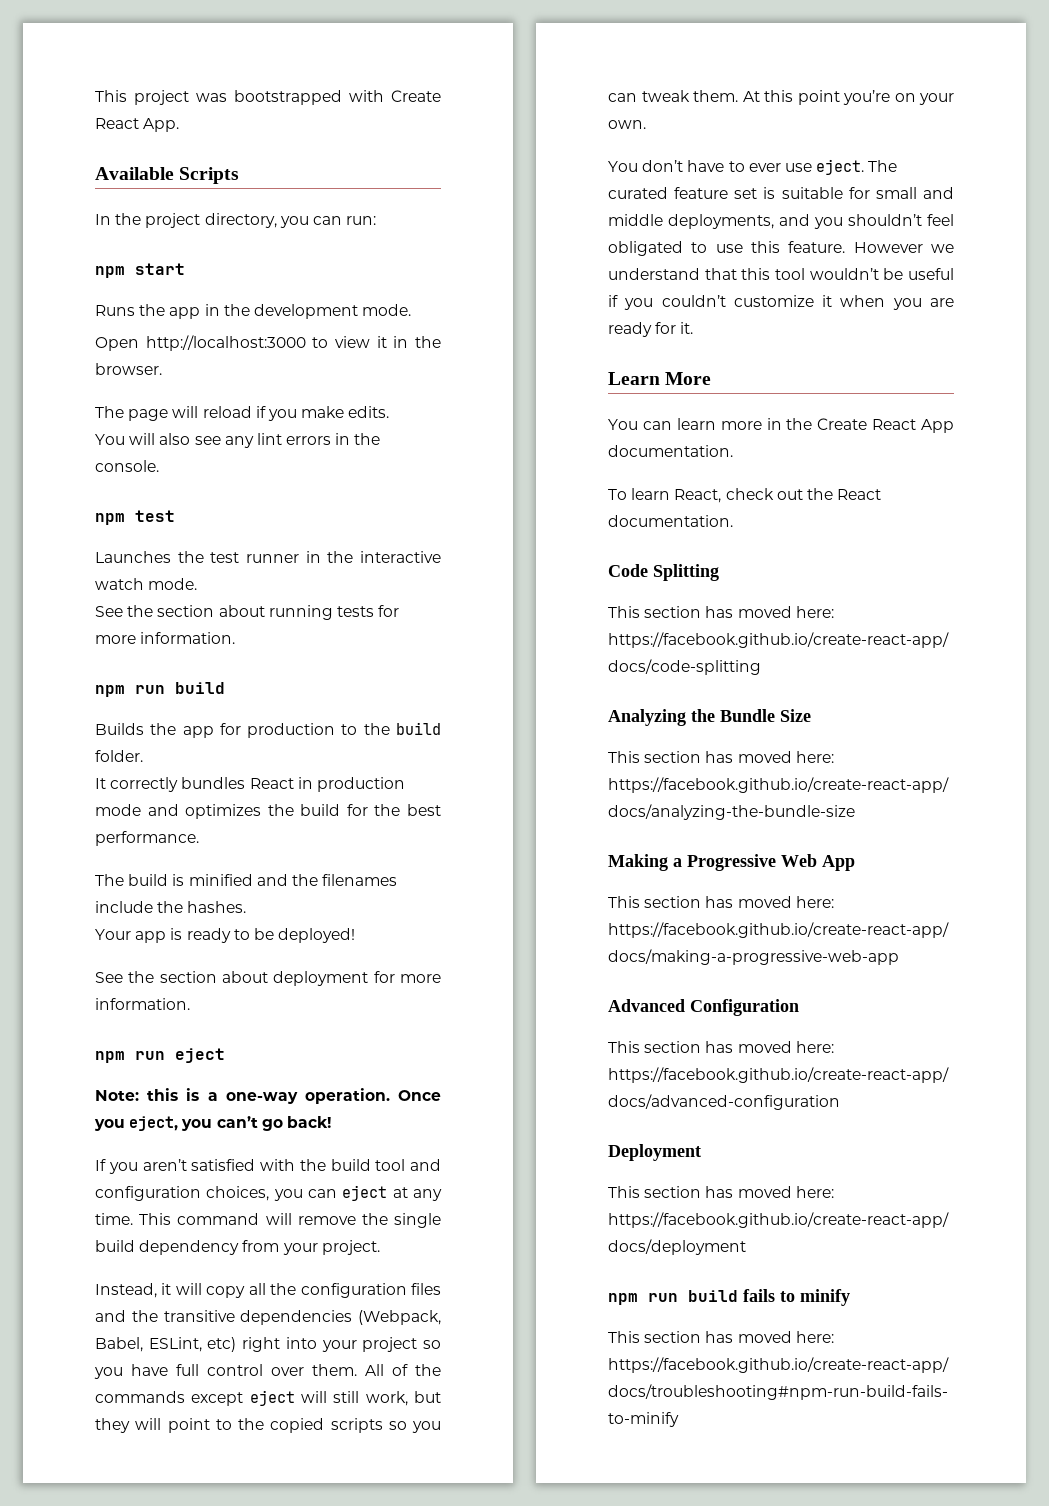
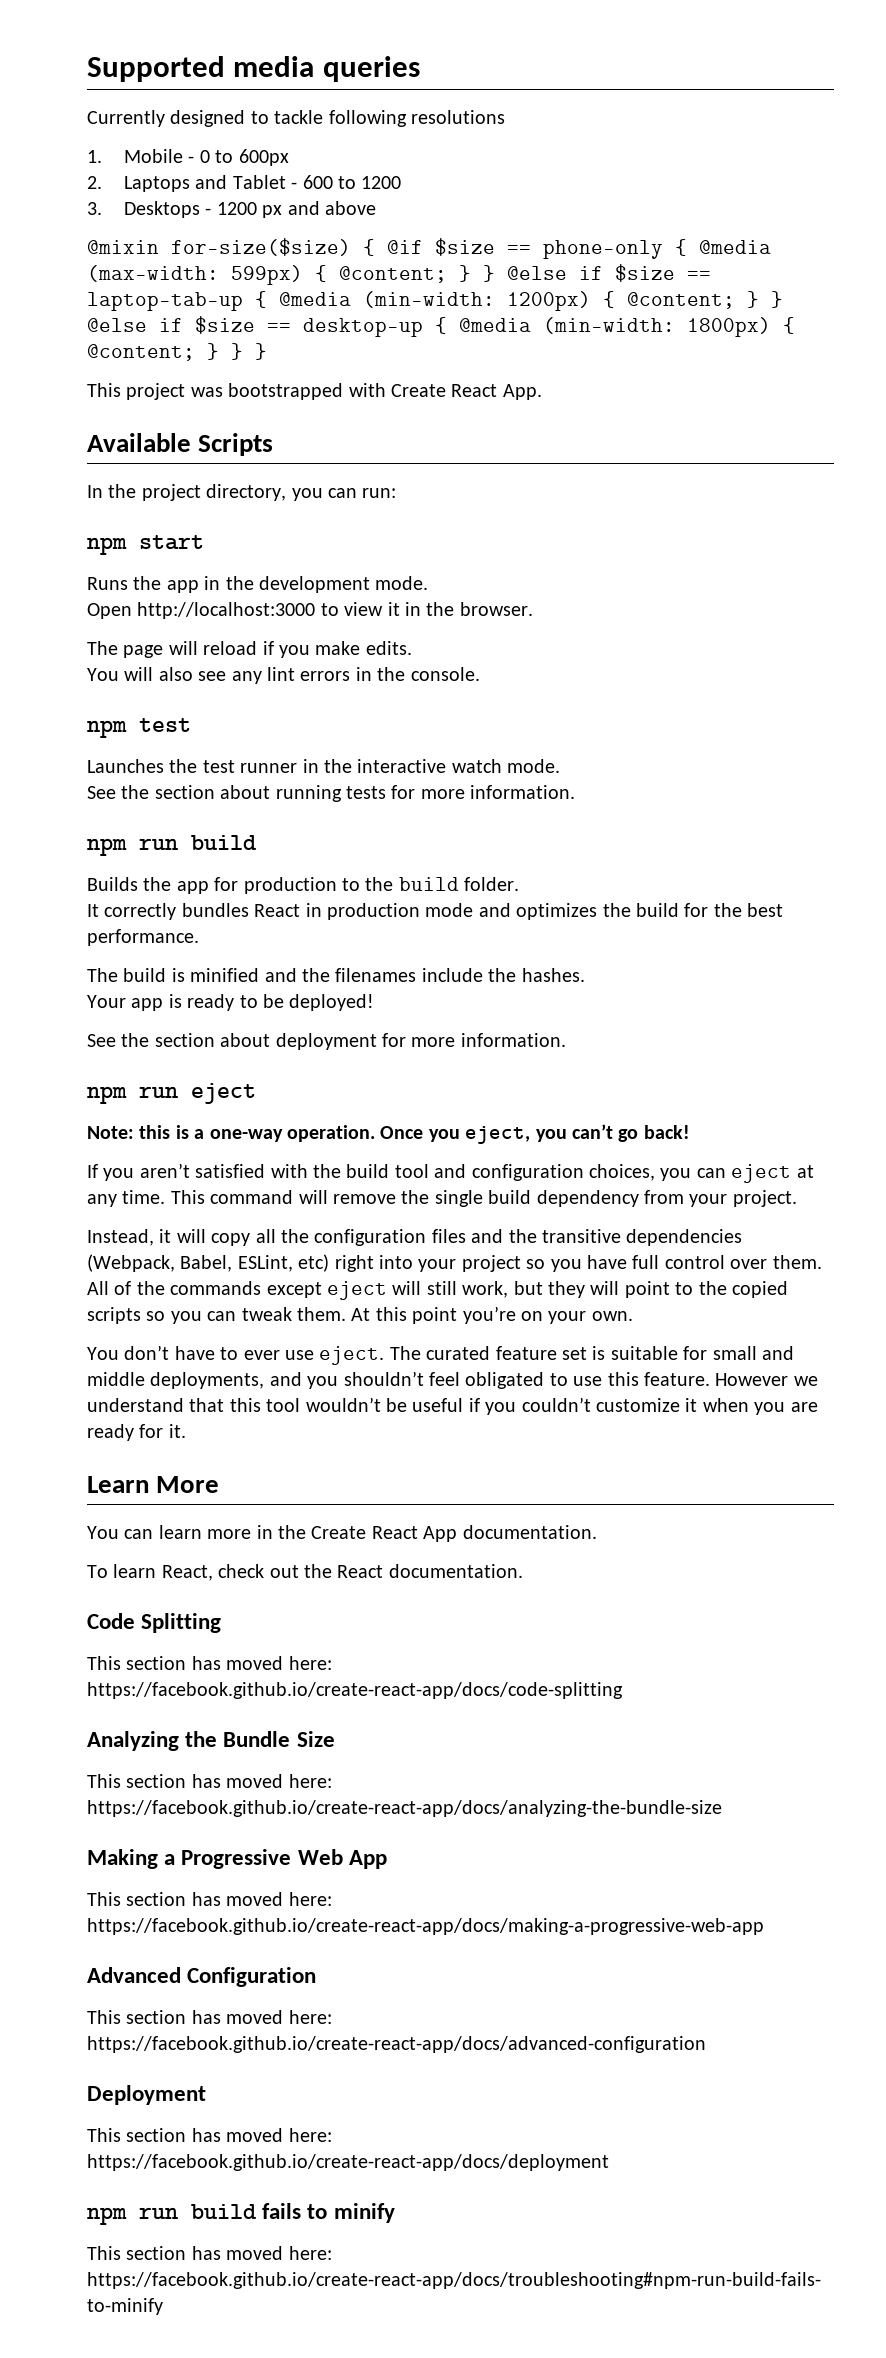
(95, 96) none -> [87,56,420,82] [87,110,505,127] [87,149,289,166] [87,175,402,192] [87,201,376,218] [87,238,771,259] [87,264,711,285] [87,291,783,311] [87,316,795,337] [87,343,267,361] Supported media queries // Currently designed to tackle following resolutions // 1. Mobile - 0 to 600px // 2. Laptops and Tablet - 600 to 1200 // 3. Desktops - 1200 px and above // @mixin for-size($size) { @if $size == phone-only { @media (max-width: 599px) { @content; } } @else if $size == laptop-tab-up { @media (min-width: 1200px) { @content; } } @else if $size == desktop-up { @media (min-width: 1800px) { @content; } } } //

